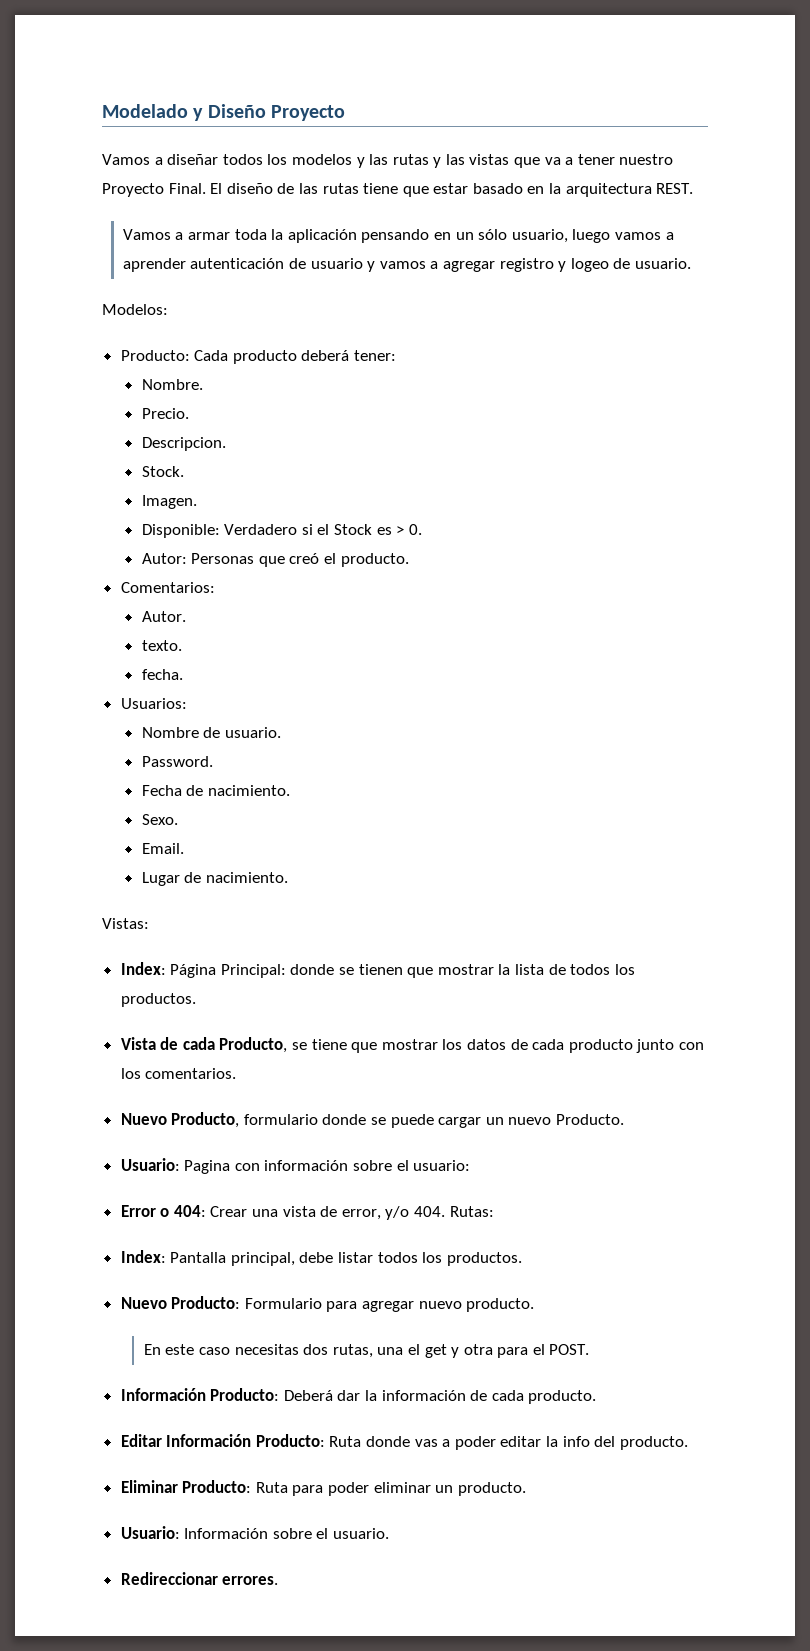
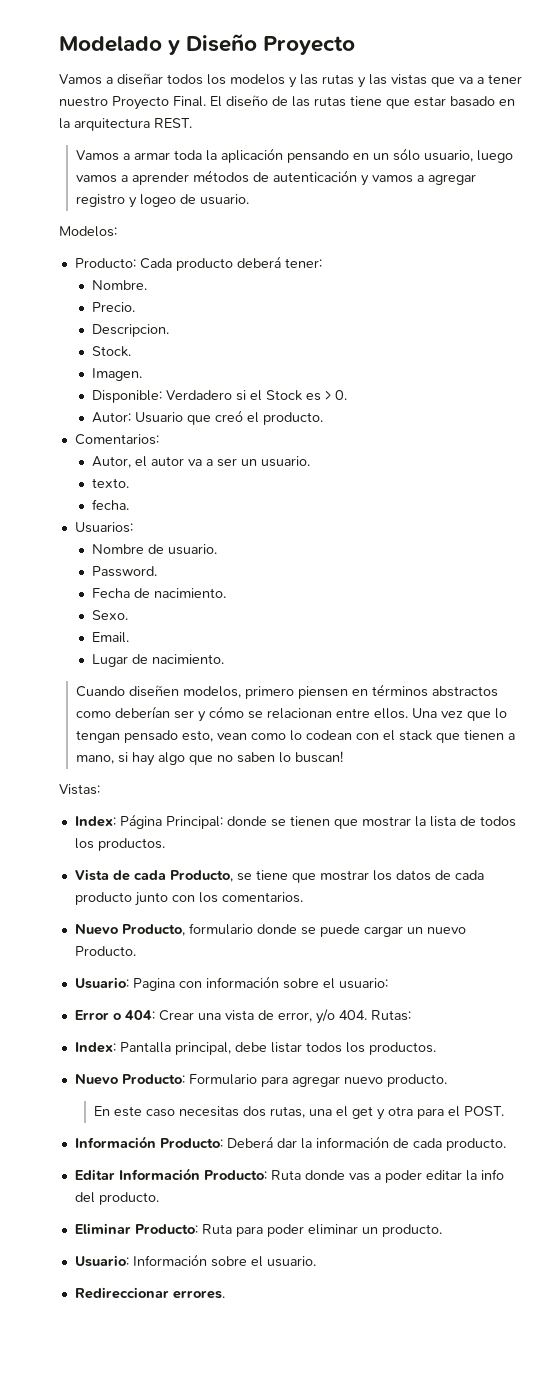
[190,258,363,269] autenticación de usuario -> [193,170,358,183] métodos de autenticación
[191,553,255,564] Personas -> [135,412,184,423] Usuario
[141,611,186,622] Autor. -> [92,456,311,468] Autor, el autor va a ser un usuario.
(288, 877) none -> [76,684,499,699] [76,706,508,722] [76,730,516,743] [76,751,344,766] // Cuando diseñen modelos, primero piensen en términos abstractos como deberían ser y cómo se relacionan entre ellos. Una vez que lo tengan pensado esto, vean como lo codean con el stack que tienen a mano, si hay algo que no saben lo buscan!

